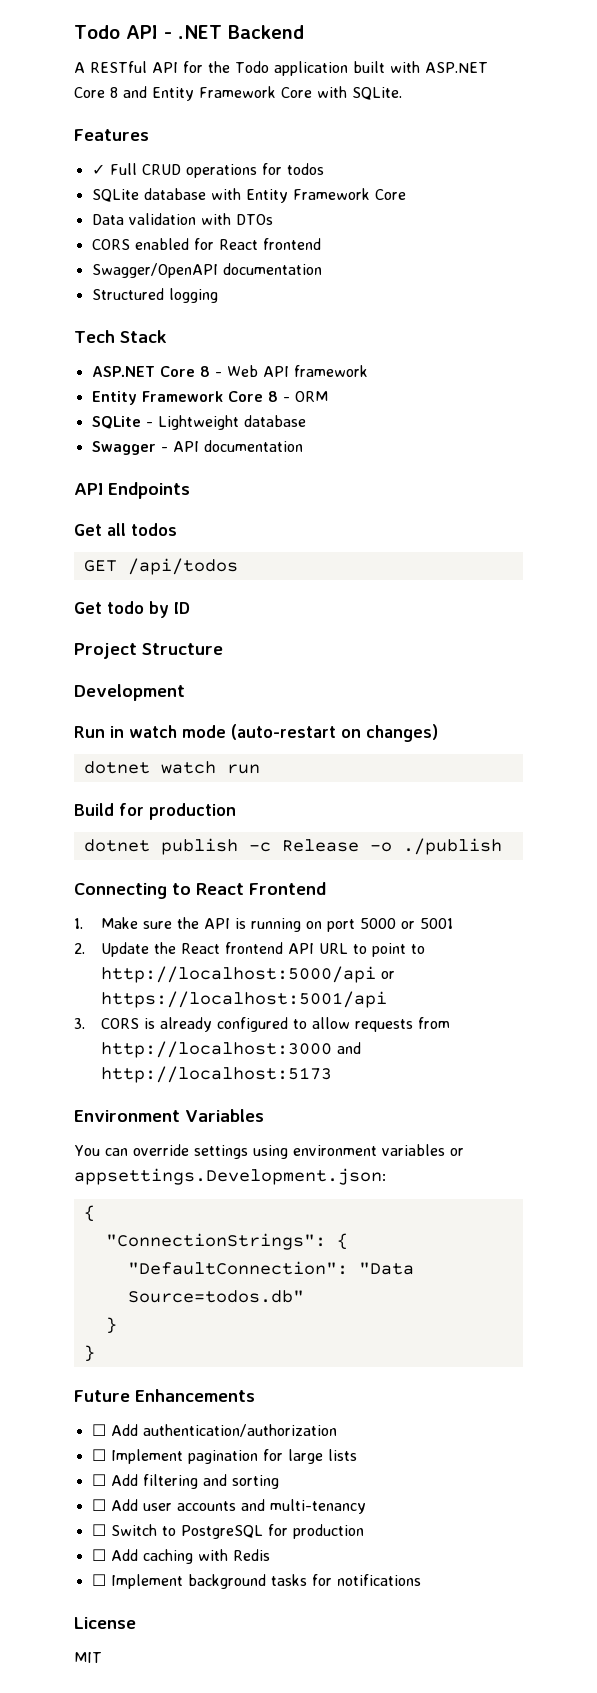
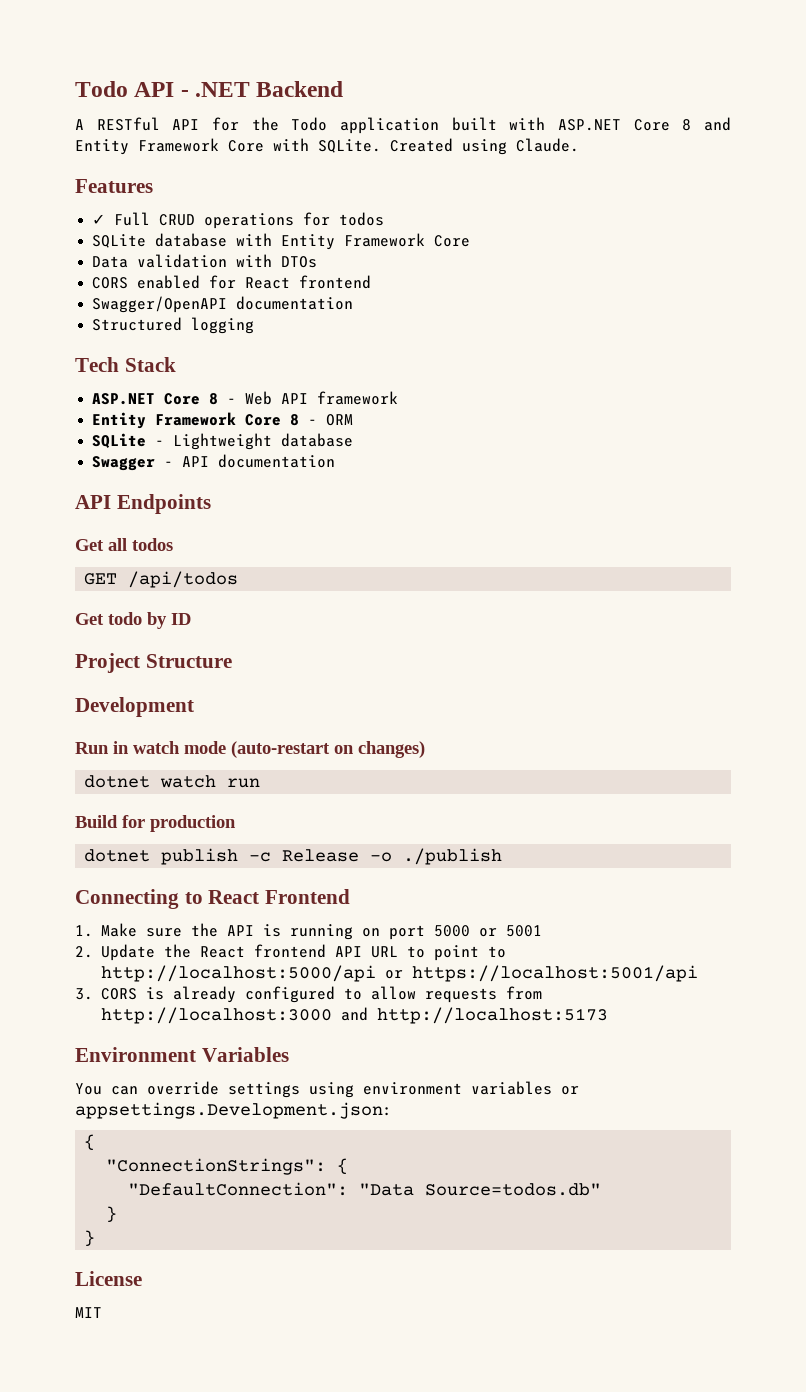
(402, 93) none -> [390,138,579,155] Created using Claude.
[74,1389,255,1402] [91,1424,337,1437] [91,1449,357,1464] [91,1474,279,1489] [91,1499,366,1514] [91,1524,364,1539] [91,1549,270,1564] [91,1574,421,1589] // Future Enhancements // ☐ Add authentication/authorization // ☐ Implement pagination for large lists // ☐ Add filtering and sorting // ☐ Add user accounts and multi-tenancy // ☐ Switch to PostgreSQL for production // ☐ Add caching with Redis // ☐ Implement background tasks for notifications -> (96, 1238) none

